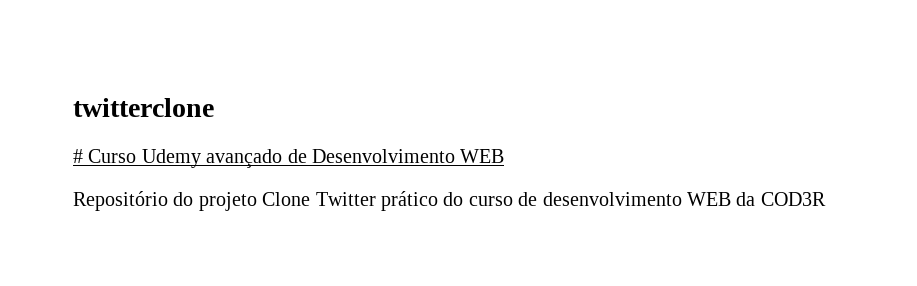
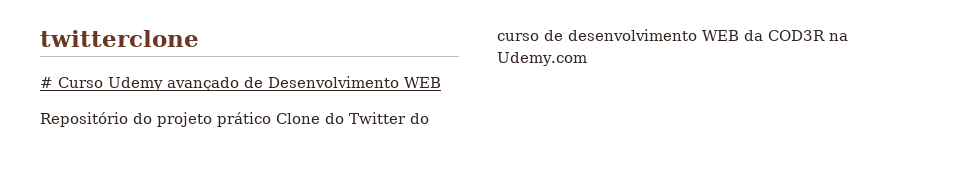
[262,191,438,211] Clone Twitter prático -> [217,112,406,127] prático Clone do Twitter
(826, 199) none -> [829,33,848,41] [497,52,587,66] na Udemy.com

